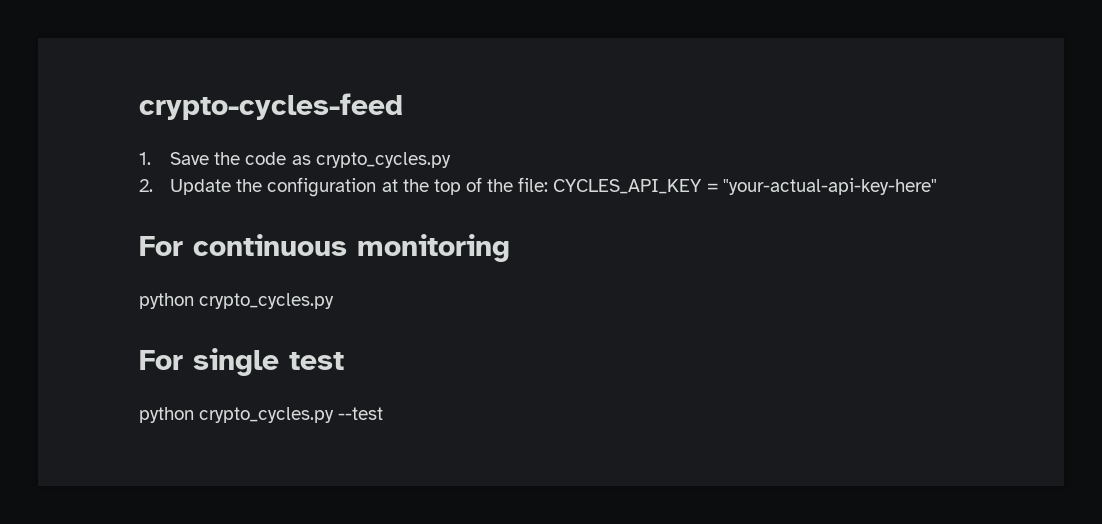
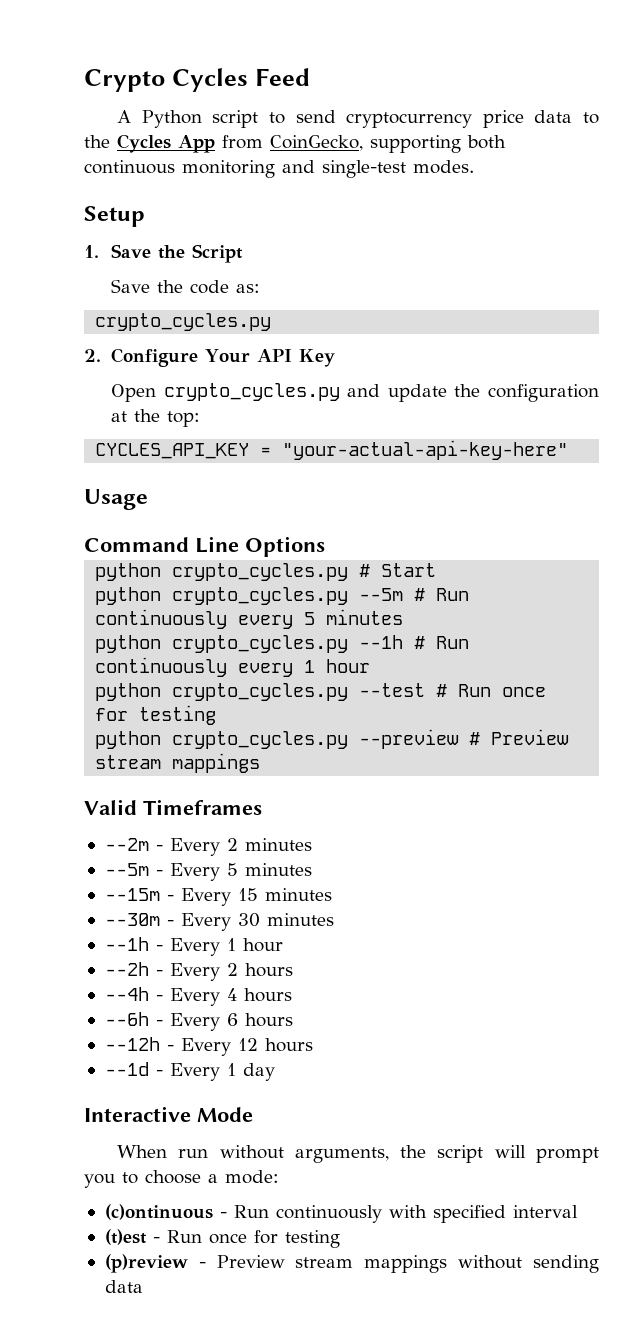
[139,93,403,120] [139,152,451,168] [139,177,937,197] [139,234,510,262] [139,293,335,309] [139,348,344,376] [139,407,384,423] crypto-cycles-feed // 1. Save the code as crypto_cycles.py // 2. Update the configuration at the top of the file: CYCLES_API_KEY = "your-actual-api-key-here" // For continuous monitoring // python crypto_cycles.py // For single test // python crypto_cycles.py --test -> [84,68,310,92] [117,110,599,128] [84,134,506,153] [84,160,474,178] [84,206,145,227] [84,244,244,263] [111,279,261,294] [95,313,272,331] [84,348,336,367] [111,383,599,402] [111,409,201,427] [95,440,569,460] [84,489,148,510] [84,536,325,557] [95,563,437,581] [95,587,470,605] [95,609,404,629] [95,635,470,653] [95,657,371,677] [95,683,547,701] [95,705,217,725] [95,729,570,749] [95,753,261,773] [84,799,262,815] [104,838,312,856] [104,863,312,881] [104,888,332,906] [104,913,334,931] [104,937,283,956] [104,962,293,981] [104,987,292,1006] [104,1012,293,1031] [104,1037,313,1056] [104,1062,275,1081] [84,1106,253,1122] [117,1145,599,1163] [84,1170,279,1188] [104,1204,578,1223] [104,1229,340,1248] [104,1254,600,1273] [104,1280,143,1293] Crypto Cycles Feed // A Python script to send cryptocurrency price data to the Cycles App from CoinGecko, supporting both continuous monitoring and single-test modes. // Setup // 1. Save the Script // Save the code as: // crypto_cycles.py // 2. Configure Your API Key // Open crypto_cycles.py and update the configuration at the top: // CYCLES_API_KEY = "your-actual-api-key-here" // Usage // Command Line Options // python crypto_cycles.py # Start // python crypto_cycles.py --5m # Run continuously every 5 minutes // python crypto_cycles.py --1h # Run continuously every 1 hour // python crypto_cycles.py --test # Run once for testing // python crypto_cycles.py --preview # Preview stream mappings // Valid Timeframes // --2m - Every 2 minutes // --5m - Every 5 minutes // --15m - Every 15 minutes // --30m - Every 30 minutes // --1h - Every 1 hour // --2h - Every 2 hours // --4h - Every 4 hours // --6h - Every 6 hours // --12h - Every 12 hours // --1d - Every 1 day // Interactive Mode // When run without arguments, the script will prompt you to choose a mode: // (c)ontinuous - Run continuously with specified interval // (t)est - Run once for testing // (p)review - Preview stream mappings without sending data

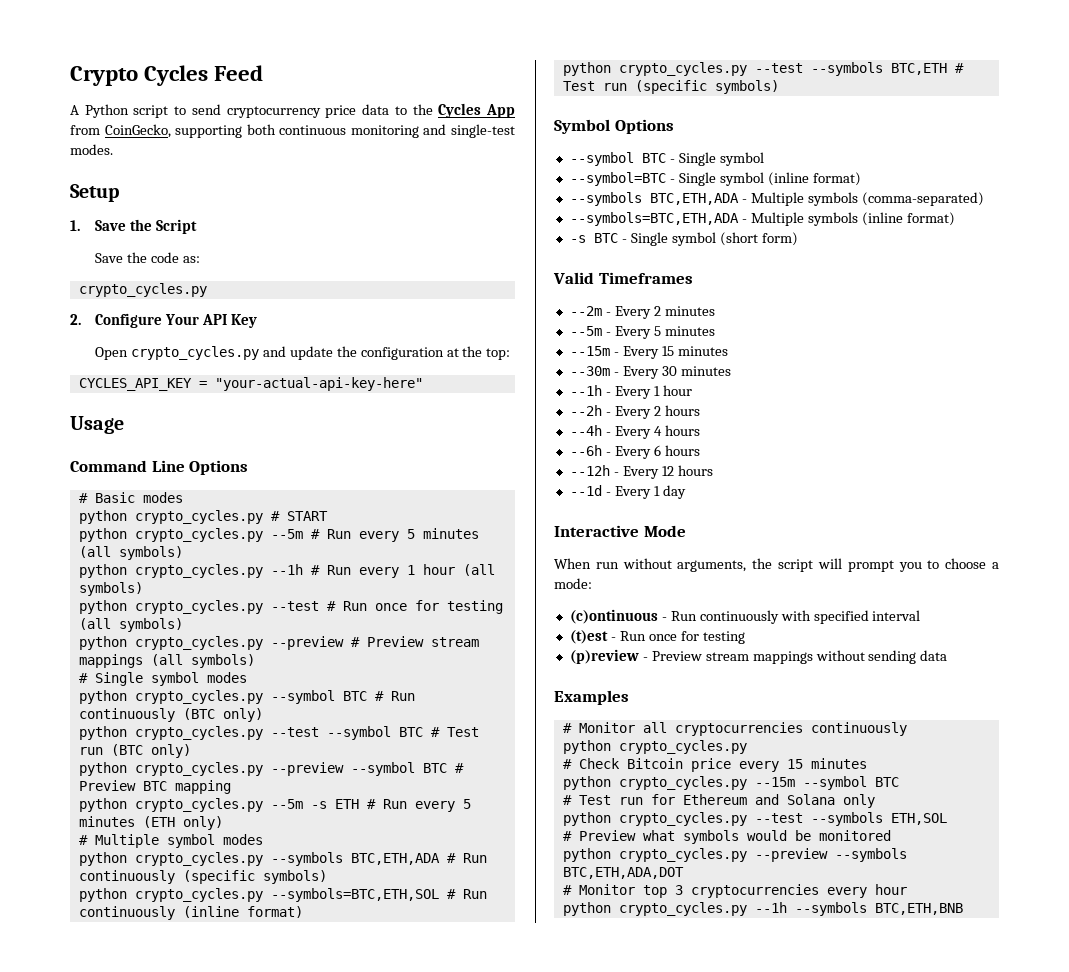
(325, 546) none -> [78,492,183,503] // # Basic modes
[381,563,437,577] Start -> [286,511,328,521] START
[95,609,404,629] continuously every 5 minutes -> [358,528,479,542] [78,546,183,560] every 5 minutes (all symbols)
[95,657,228,677] continuously -> (351, 570) none
(371, 666) none -> [462,564,495,576] [78,582,143,596] (all symbols)
(217, 715) none -> [78,618,183,632] (all symbols)
(261, 763) none -> [150,654,255,668] [78,672,247,686] [78,690,415,704] [78,708,263,722] [78,726,479,740] [78,744,191,758] [78,762,464,776] [78,780,231,794] [78,798,471,812] [78,816,223,830] [78,834,263,848] [78,852,487,866] [78,870,327,884] [78,888,487,902] [78,906,303,920] [562,62,964,76] [562,80,779,94] [554,119,674,134] [569,152,764,166] [569,172,861,186] [569,192,984,206] [569,212,955,226] [569,232,798,246] (all symbols) // # Single symbol modes // python crypto_cycles.py --symbol BTC # Run continuously (BTC only) // python crypto_cycles.py --test --symbol BTC # Test run (BTC only) // python crypto_cycles.py --preview --symbol BTC # Preview BTC mapping // python crypto_cycles.py --5m -s ETH # Run every 5 minutes (ETH only) // # Multiple symbol modes // python crypto_cycles.py --symbols BTC,ETH,ADA # Run continuously (specific symbols) // python crypto_cycles.py --symbols=BTC,ETH,SOL # Run continuously (inline format) // python crypto_cycles.py --test --symbols BTC,ETH # Test run (specific symbols) // Symbol Options // --symbol BTC - Single symbol // --symbol=BTC - Single symbol (inline format) // --symbols BTC,ETH,ADA - Multiple symbols (comma-separated) // --symbols=BTC,ETH,ADA - Multiple symbols (inline format) // -s BTC - Single symbol (short form)
(143, 1286) none -> [554,690,629,705] [562,722,907,736] [562,740,747,754] [562,758,867,772] [562,776,899,790] [562,794,875,808] [562,812,947,826] [562,830,891,844] [562,848,907,862] [562,867,684,879] [562,884,907,898] [562,902,963,916] // Examples // # Monitor all cryptocurrencies continuously // python crypto_cycles.py // # Check Bitcoin price every 15 minutes // python crypto_cycles.py --15m --symbol BTC // # Test run for Ethereum and Solana only // python crypto_cycles.py --test --symbols ETH,SOL // # Preview what symbols would be monitored // python crypto_cycles.py --preview --symbols BTC,ETH,ADA,DOT // # Monitor top 3 cryptocurrencies every hour // python crypto_cycles.py --1h --symbols BTC,ETH,BNB

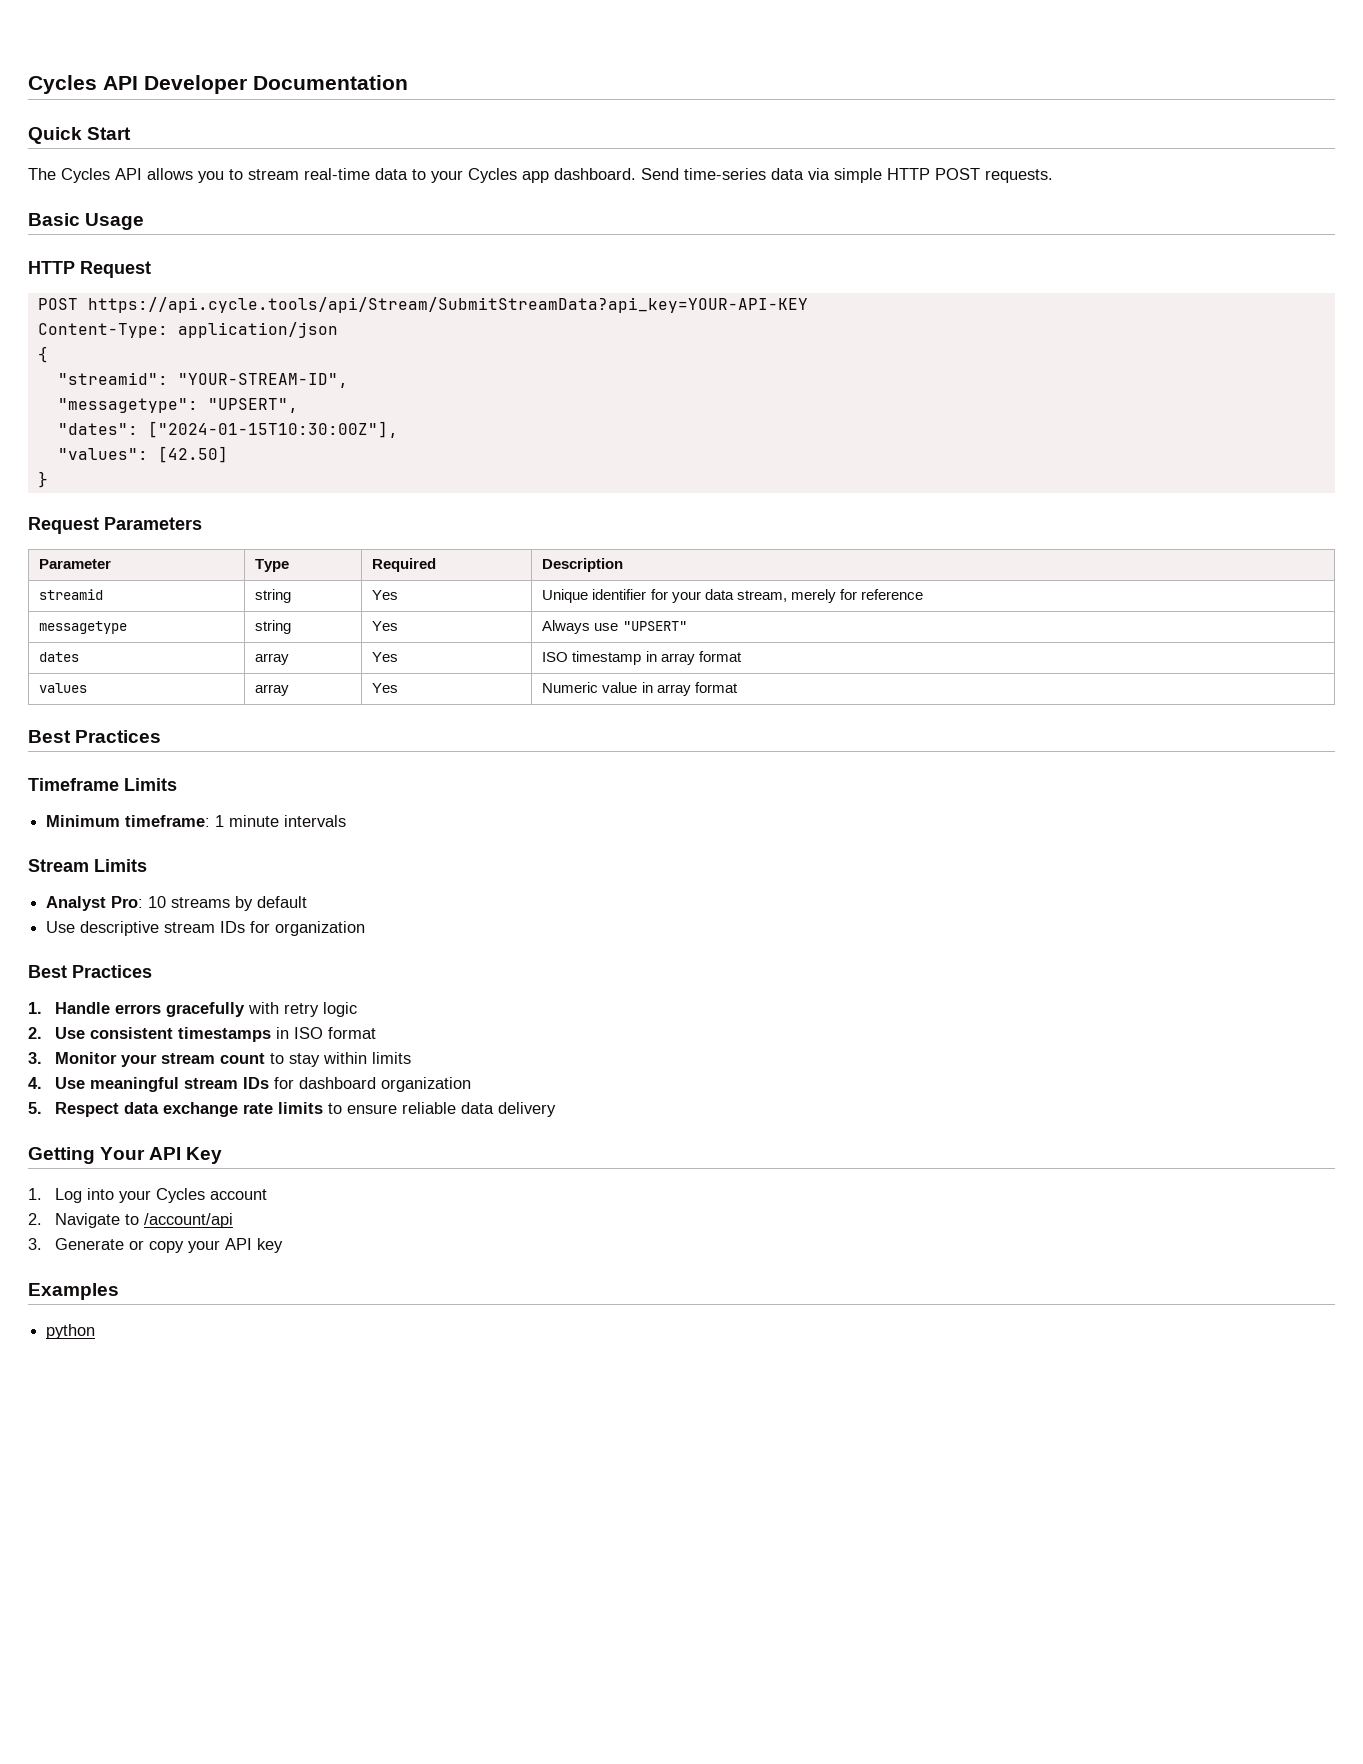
[70,65,264,86] [70,103,516,118] [70,124,515,138] [70,144,113,155] [70,184,119,202] [70,219,197,234] [95,252,200,263] [78,283,207,297] [70,313,257,328] [95,346,511,360] [78,377,423,391] [70,416,124,434] [70,460,249,475] [78,492,183,503] [78,510,328,524] [78,528,479,542] [78,546,183,560] [78,564,495,578] [78,582,143,596] [78,600,503,614] [78,618,183,632] [78,636,479,650] [78,654,255,668] [78,672,247,686] [78,690,415,704] [78,708,263,722] [78,726,479,740] [78,744,191,758] [78,762,464,776] [78,780,231,794] [78,798,471,812] [78,816,223,830] [78,834,263,848] [78,852,487,866] [78,870,327,884] [78,888,487,902] [78,906,303,920] [562,62,964,76] [562,80,779,94] [554,119,674,134] [569,152,764,166] [569,172,861,186] [569,192,984,206] [569,212,955,226] [569,232,798,246] [553,272,693,284] [569,306,715,319] [569,326,715,339] [569,346,728,359] [569,366,731,379] [569,385,692,399] [569,405,700,419] [569,425,700,439] [569,445,700,459] [569,465,713,479] [569,485,686,499] [554,525,686,537] [554,558,999,572] [554,578,592,589] [569,609,921,624] [569,630,745,644] [569,649,948,664] [554,690,629,705] [562,722,907,736] [562,740,747,754] [562,758,867,772] [562,776,899,790] [562,794,875,808] [562,812,947,826] [562,830,891,844] [562,848,907,862] [562,867,684,879] [562,884,907,898] [562,902,963,916] Crypto Cycles Feed // A Python script to send cryptocurrency price data to the Cycles App from CoinGecko, supporting both continuous monitoring and single-test modes. // Setup // 1. Save the Script // Save the code as: // crypto_cycles.py // 2. Configure Your API Key // Open crypto_cycles.py and update the configuration at the top: // CYCLES_API_KEY = "your-actual-api-key-here" // Usage // Command Line Options // # Basic modes // python crypto_cycles.py # START // python crypto_cycles.py --5m # Run every 5 minutes (all symbols) // python crypto_cycles.py --1h # Run every 1 hour (all symbols) // python crypto_cycles.py --test # Run once for testing (all symbols) // python crypto_cycles.py --preview # Preview stream mappings (all symbols) // # Single symbol modes // python crypto_cycles.py --symbol BTC # Run continuously (BTC only) // python crypto_cycles.py --test --symbol BTC # Test run (BTC only) // python crypto_cycles.py --preview --symbol BTC # Preview BTC mapping // python crypto_cycles.py --5m -s ETH # Run every 5 minutes (ETH only) // # Multiple symbol modes // python crypto_cycles.py --symbols BTC,ETH,ADA # Run continuously (specific symbols) // python crypto_cycles.py --symbols=BTC,ETH,SOL # Run continuously (inline format) // python crypto_cycles.py --test --symbols BTC,ETH # Test run (specific symbols) // Symbol Options // --symbol BTC - Single symbol // --symbol=BTC - Single symbol (inline format) // --symbols BTC,ETH,ADA - Multiple symbols (comma-separated) // --symbols=BTC,ETH,ADA - Multiple symbols (inline format) // -s BTC - Single symbol (short form) // Valid Timeframes // --2m - Every 2 minutes // --5m - Every 5 minutes // --15m - Every 15 minutes // --30m - Every 30 minutes // --1h - Every 1 hour // --2h - Every 2 hours // --4h - Every 4 hours // --6h - Every 6 hours // --12h - Every 12 hours // --1d - Every 1 day // Interactive Mode // When run without arguments, the script will prompt you to choose a mode: // (c)ontinuous - Run continuously with specified interval // (t)est - Run once for testing // (p)review - Preview stream mappings without sending data // Examples // # Monitor all cryptocurrencies continuously // python crypto_cycles.py // # Check Bitcoin price every 15 minutes // python crypto_cycles.py --15m --symbol BTC // # Test run for Ethereum and Solana only // python crypto_cycles.py --test --symbols ETH,SOL // # Preview what symbols would be monitored // python crypto_cycles.py --preview --symbols BTC,ETH,ADA,DOT // # Monitor top 3 cryptocurrencies every hour // python crypto_cycles.py --1h --symbols BTC,ETH,BNB -> [28,75,408,94] [28,127,132,144] [28,168,1053,183] [28,213,145,230] [28,261,151,278] [37,297,808,313] [37,322,338,338] [37,346,48,363] [57,372,348,388] [57,398,298,413] [57,421,398,438] [57,446,228,463] [37,471,48,488] [28,517,202,534] [39,559,112,569] [255,559,290,572] [372,558,437,572] [542,558,624,572] [39,589,104,600] [255,589,292,603] [372,590,399,600] [542,589,923,603] [39,621,128,634] [255,620,292,634] [372,621,399,631] [542,620,687,634] [39,652,80,662] [255,653,290,665] [372,652,399,662] [542,651,742,665] [39,683,88,693] [255,684,290,696] [372,683,399,693] [542,682,738,696] [28,730,162,743] [28,778,177,791] [46,815,347,827] [28,859,147,872] [46,896,308,911] [46,921,366,936] [28,965,152,978] [28,1002,357,1017] [28,1027,376,1042] [28,1052,411,1067] [28,1077,471,1092] [28,1102,556,1117] [28,1147,223,1164] [28,1188,267,1203] [28,1213,233,1228] [28,1238,283,1253] [28,1283,119,1300] [46,1324,96,1339] Cycles API Developer Documentation // Quick Start // The Cycles API allows you to stream real-time data to your Cycles app dashboard. Send time-series data via simple HTTP POST requests. // Basic Usage // HTTP Request // POST https://api.cycle.tools/api/Stream/SubmitStreamData?api_key=YOUR-API-KEY // Content-Type: application/json // { // "streamid": "YOUR-STREAM-ID", // "messagetype": "UPSERT", // "dates": ["2024-01-15T10:30:00Z"], // "values": [42.50] // } // Request Parameters // Parameter | Type | Required | Description // streamid | string | Yes | Unique identifier for your data stream, merely for reference // messagetype | string | Yes | Always use "UPSERT" // dates | array | Yes | ISO timestamp in array format // values | array | Yes | Numeric value in array format // Best Practices // Timeframe Limits // Minimum timeframe: 1 minute intervals // Stream Limits // Analyst Pro: 10 streams by default // Use descriptive stream IDs for organization // Best Practices // 1. Handle errors gracefully with retry logic // 2. Use consistent timestamps in ISO format // 3. Monitor your stream count to stay within limits // 4. Use meaningful stream IDs for dashboard organization // 5. Respect data exchange rate limits to ensure reliable data delivery // Getting Your API Key // 1. Log into your Cycles account // 2. Navigate to /account/api // 3. Generate or copy your API key // Examples // python

